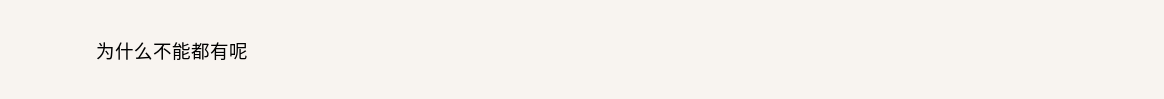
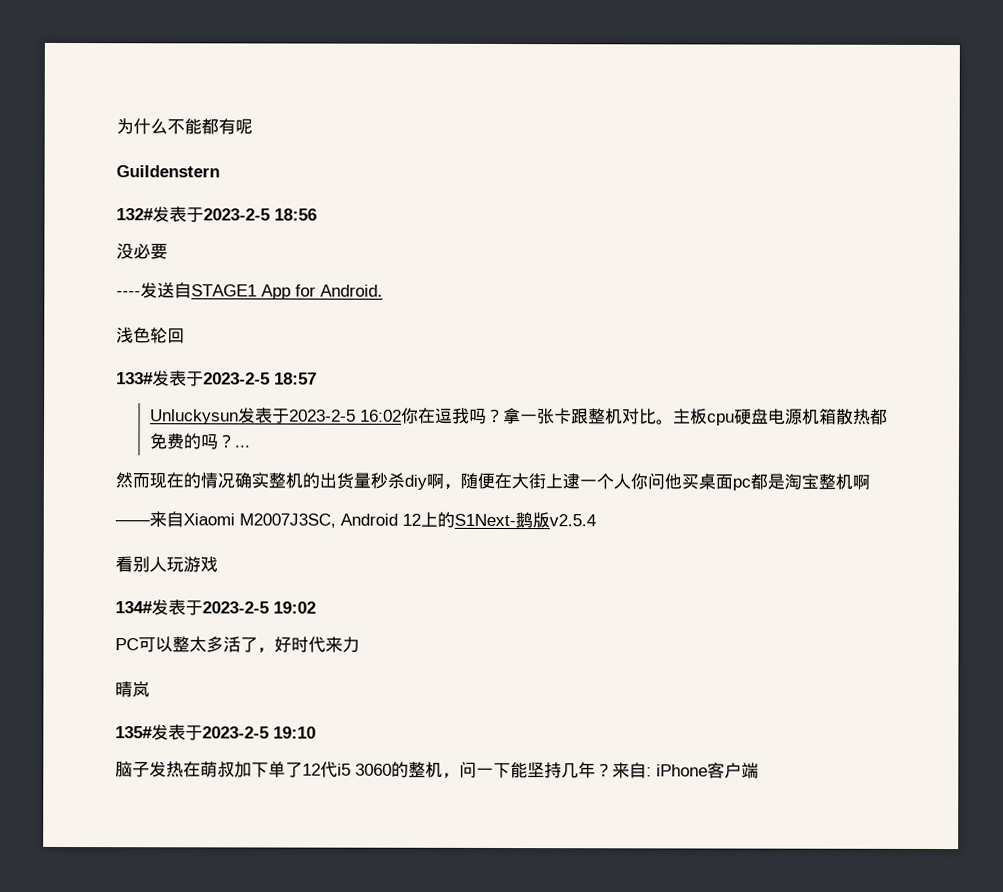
(248, 51) none -> [116,165,220,178] [116,206,317,223] [116,243,168,260] [116,282,383,300] [116,327,185,344] [116,370,317,387] [149,407,888,426] [148,433,251,450] [115,472,870,491] [115,511,596,529] [115,556,218,573] [115,599,316,616] [115,636,360,654] [115,681,150,698] [115,724,316,741] [115,761,759,779] // Guildenstern // 132#发表于2023-2-5 18:56 // 没必要 // ----发送自STAGE1 App for Android. // 浅色轮回 // 133#发表于2023-2-5 18:57 // Unluckysun发表于2023-2-5 16:02你在逗我吗？拿一张卡跟整机对比。主板cpu硬盘电源机箱散热都免费的吗？... // 然而现在的情况确实整机的出货量秒杀diy啊，随便在大街上逮一个人你问他买桌面pc都是淘宝整机啊 // ——来自Xiaomi M2007J3SC, Android 12上的S1Next-鹅版v2.5.4 // 看别人玩游戏 // 134#发表于2023-2-5 19:02 // PC可以整太多活了，好时代来力 // 晴岚 // 135#发表于2023-2-5 19:10 // 脑子发热在萌叔加下单了12代i5 3060的整机，问一下能坚持几年？来自: iPhone客户端

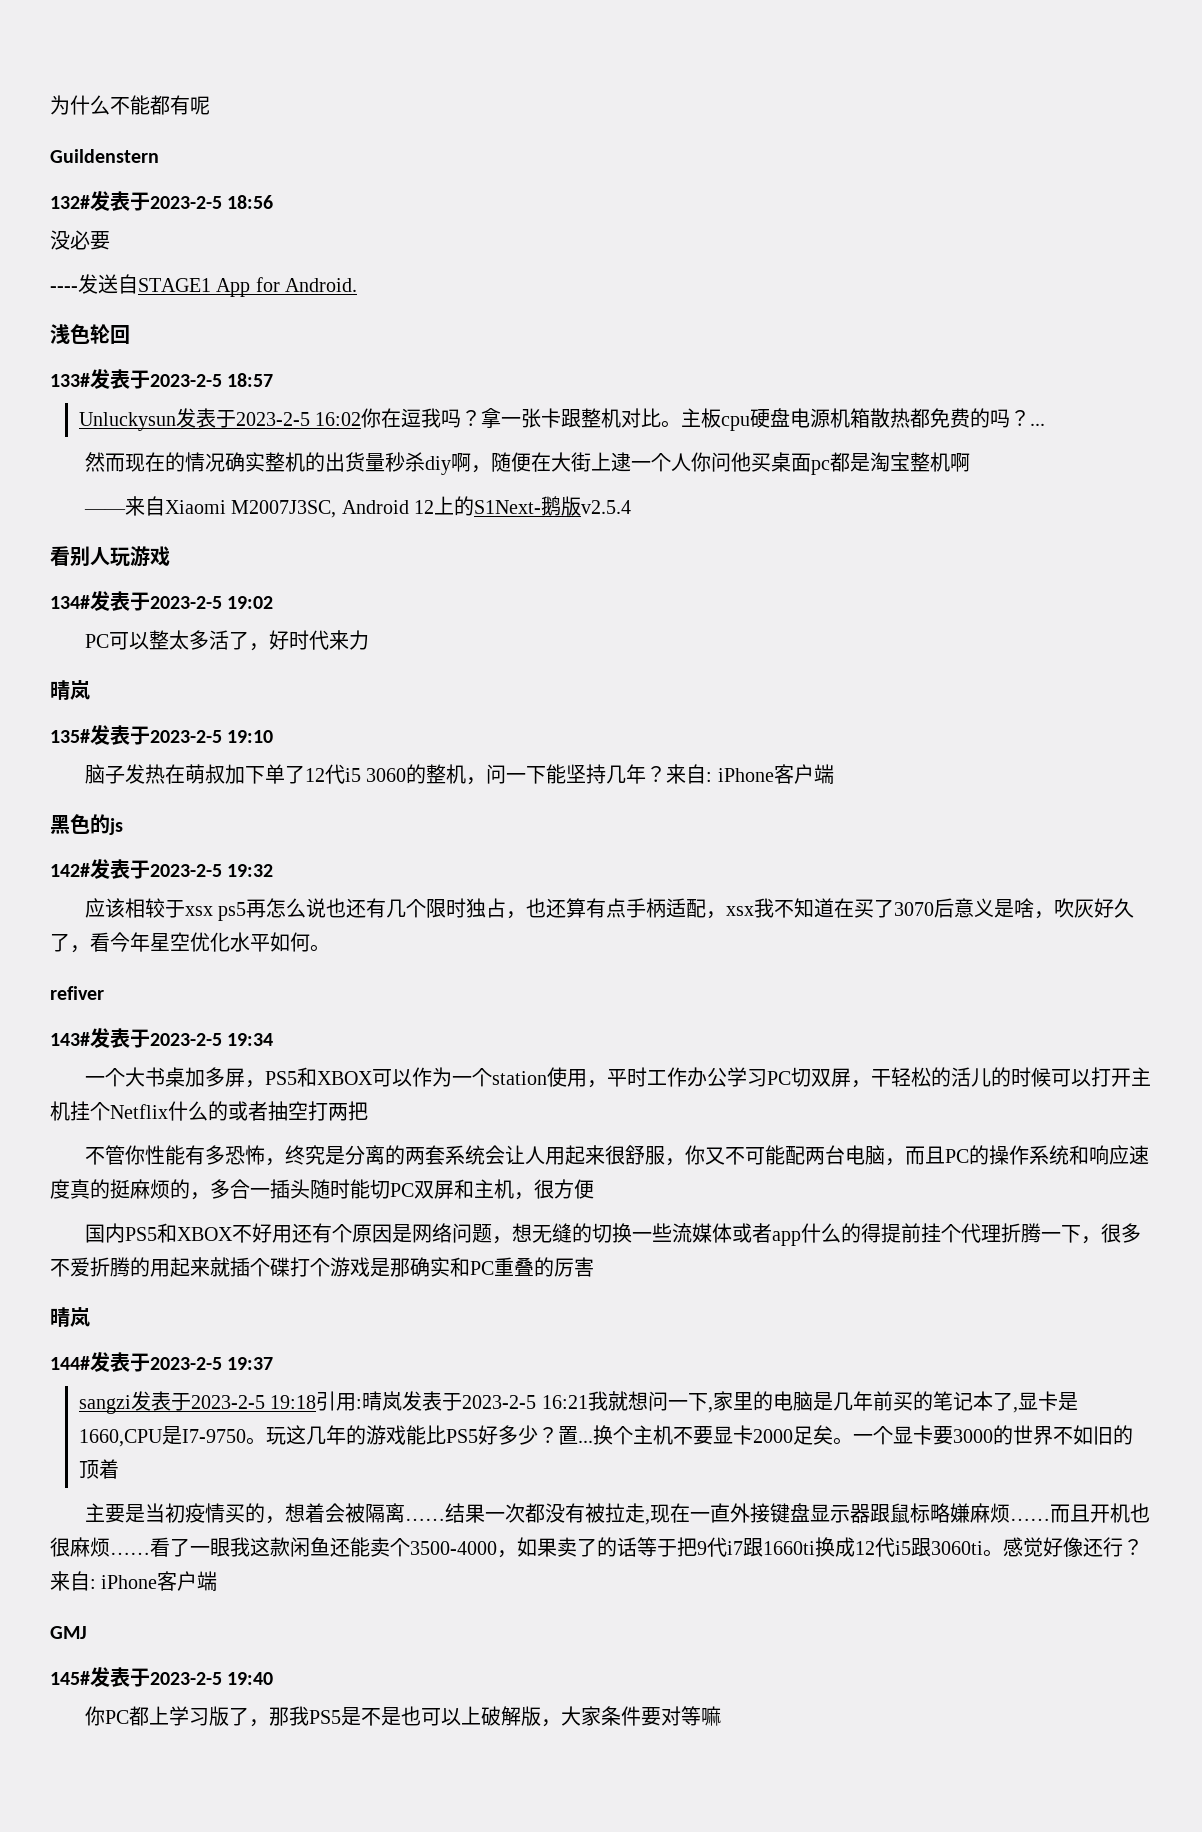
(759, 770) none -> [50,814,123,835] [50,859,274,879] [84,898,1135,921] [50,932,330,953] [50,986,104,1000] [50,1028,274,1048] [84,1067,1151,1088] [50,1101,368,1121] [84,1145,1149,1166] [50,1179,594,1200] [84,1223,1141,1246] [50,1257,594,1277] [50,1307,90,1327] [50,1352,274,1372] [78,1391,1078,1414] [78,1425,1133,1447] [78,1459,119,1479] [84,1503,1150,1525] [50,1537,1143,1558] [50,1571,218,1591] [50,1626,87,1639] [50,1667,274,1687] [84,1706,721,1727] // 黑色的js // 142#发表于2023-2-5 19:32 // 应该相较于xsx ps5再怎么说也还有几个限时独占，也还算有点手柄适配，xsx我不知道在买了3070后意义是啥，吹灰好久了，看今年星空优化水平如何。 // refiver // 143#发表于2023-2-5 19:34 // 一个大书桌加多屏，PS5和XBOX可以作为一个station使用，平时工作办公学习PC切双屏，干轻松的活儿的时候可以打开主机挂个Netflix什么的或者抽空打两把 // 不管你性能有多恐怖，终究是分离的两套系统会让人用起来很舒服，你又不可能配两台电脑，而且PC的操作系统和响应速度真的挺麻烦的，多合一插头随时能切PC双屏和主机，很方便 // 国内PS5和XBOX不好用还有个原因是网络问题，想无缝的切换一些流媒体或者app什么的得提前挂个代理折腾一下，很多不爱折腾的用起来就插个碟打个游戏是那确实和PC重叠的厉害 // 晴岚 // 144#发表于2023-2-5 19:37 // sangzi发表于2023-2-5 19:18引用:晴岚发表于2023-2-5 16:21我就想问一下,家里的电脑是几年前买的笔记本了,显卡是1660,CPU是I7-9750。玩这几年的游戏能比PS5好多少？置...换个主机不要显卡2000足矣。一个显卡要3000的世界不如旧的顶着 // 主要是当初疫情买的，想着会被隔离……结果一次都没有被拉走,现在一直外接键盘显示器跟鼠标略嫌麻烦……而且开机也很麻烦……看了一眼我这款闲鱼还能卖个3500-4000，如果卖了的话等于把9代i7跟1660ti换成12代i5跟3060ti。感觉好像还行？来自: iPhone客户端 // GMJ // 145#发表于2023-2-5 19:40 // 你PC都上学习版了，那我PS5是不是也可以上破解版，大家条件要对等嘛

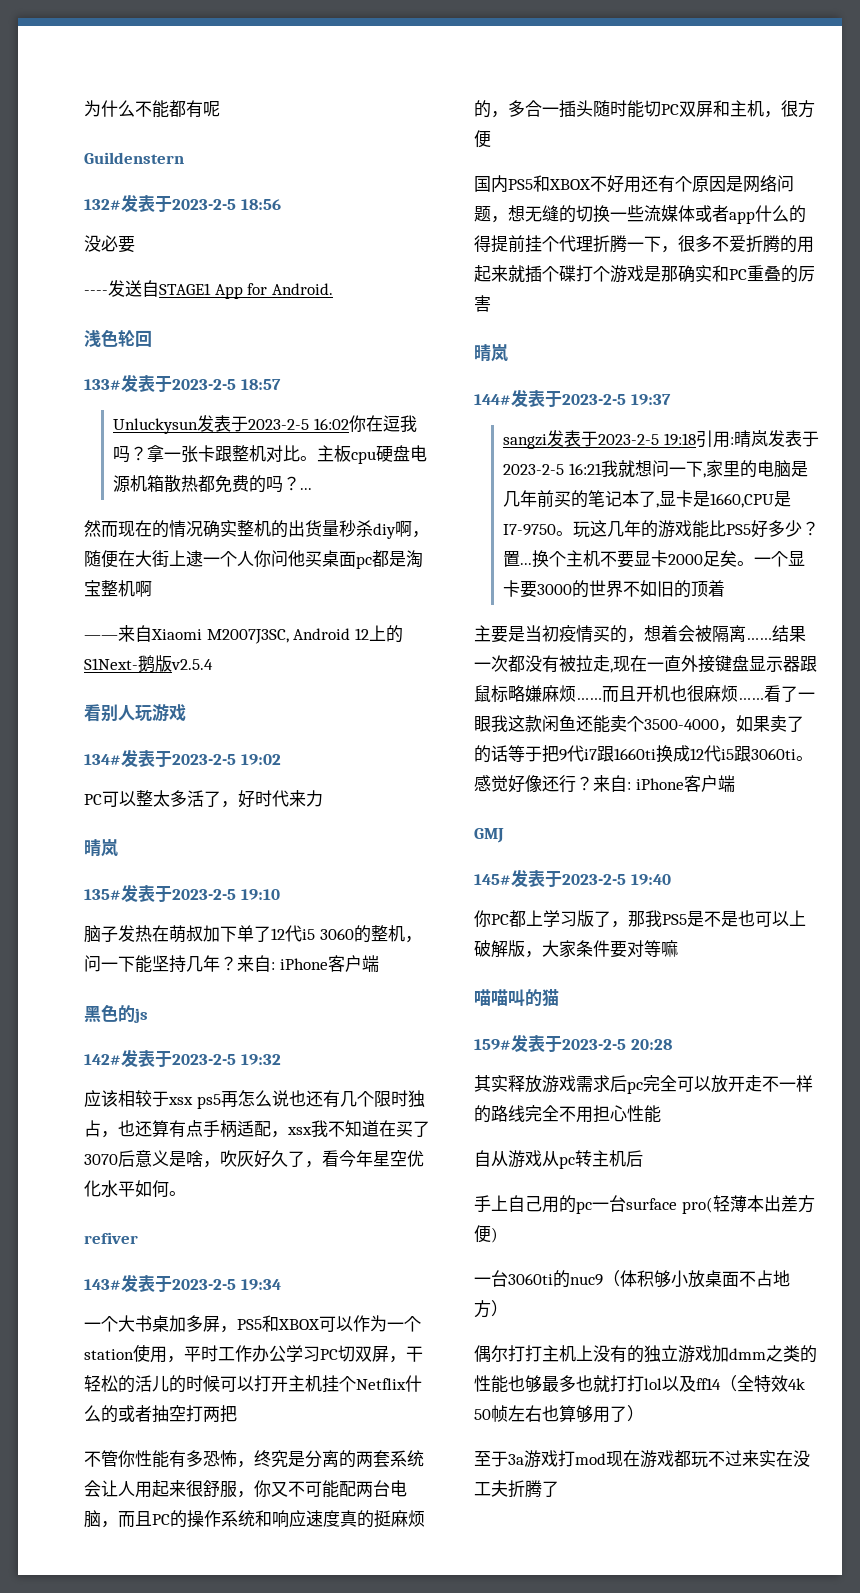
(721, 1716) none -> [474,989,559,1006] [474,1034,672,1052] [474,1075,813,1094] [474,1105,661,1123] [474,1150,643,1169] [474,1195,815,1214] [474,1225,498,1243] [474,1270,790,1288] [474,1300,508,1318] [474,1345,817,1363] [474,1375,805,1393] [474,1405,644,1423] [474,1450,810,1468] [474,1480,559,1498] // 喵喵叫的猫 // 159#发表于2023-2-5 20:28 // 其实释放游戏需求后pc完全可以放开走不一样的路线完全不用担心性能 // 自从游戏从pc转主机后 // 手上自己用的pc一台surface pro(轻薄本出差方便) // 一台3060ti的nuc9（体积够小放桌面不占地方） // 偶尔打打主机上没有的独立游戏加dmm之类的性能也够最多也就打打lol以及ff14（全特效4k 50帧左右也算够用了） // 至于3a游戏打mod现在游戏都玩不过来实在没工夫折腾了

